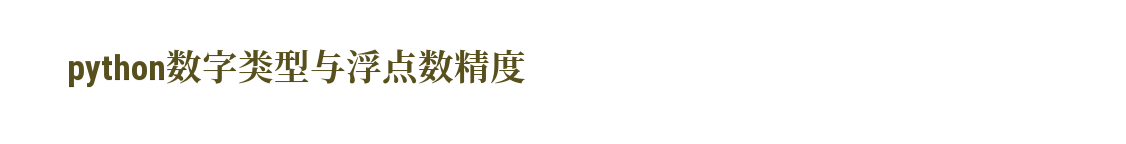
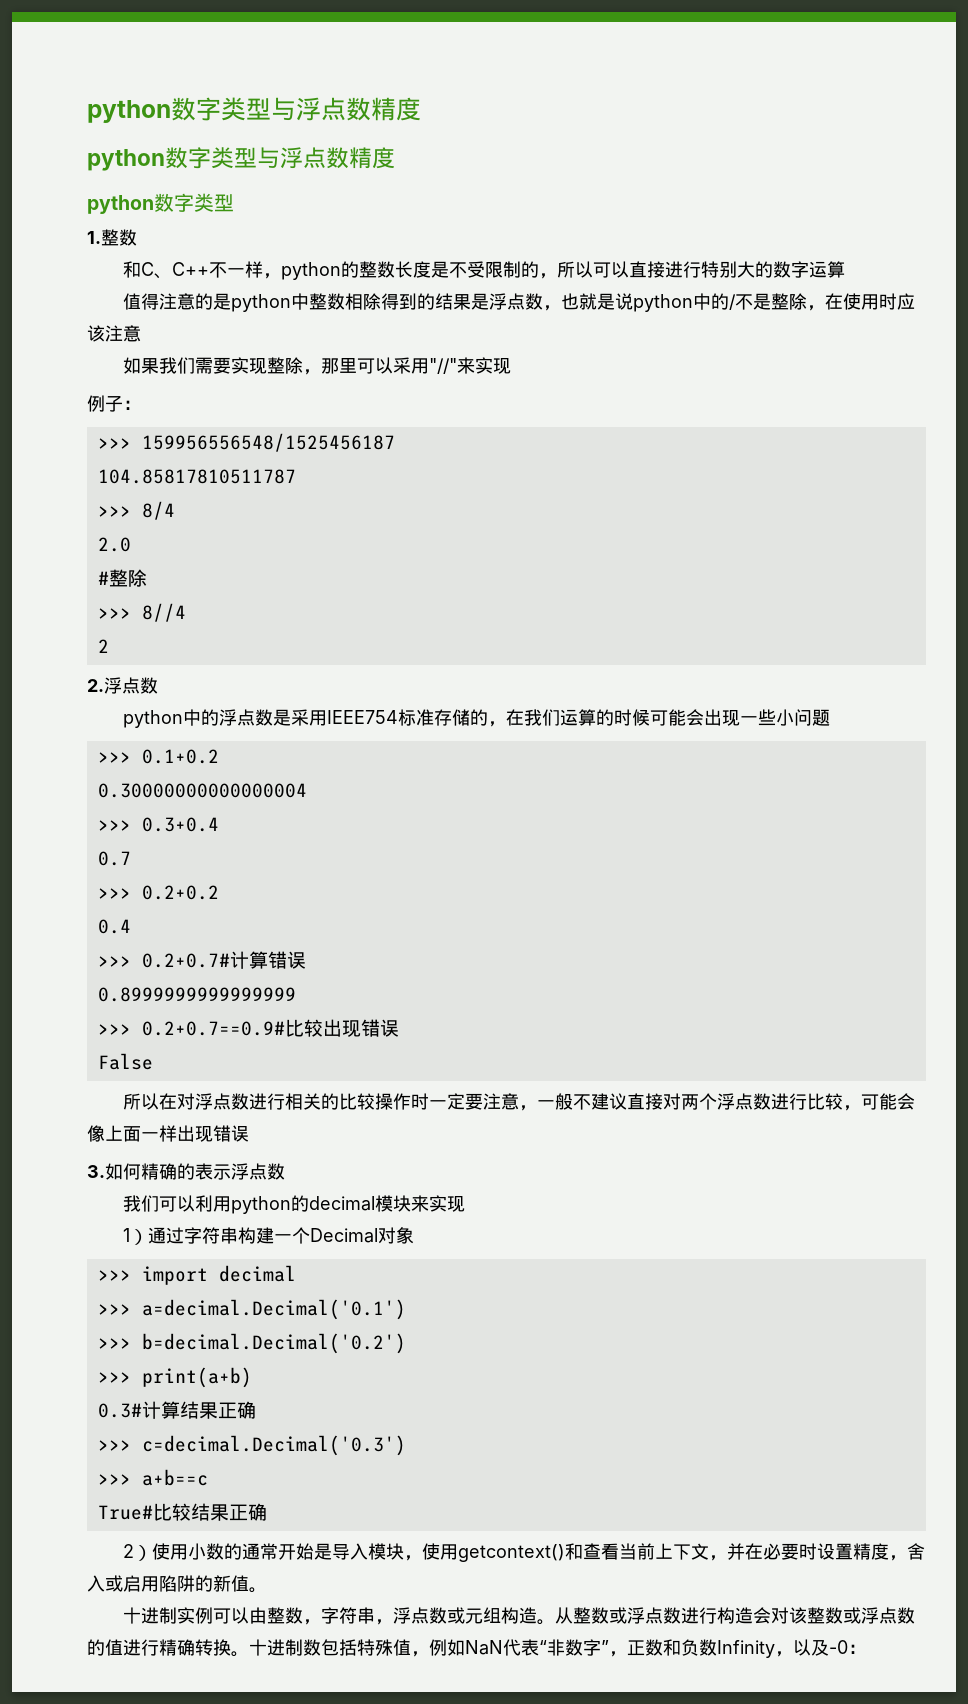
[66,49,527,88] python数字类型与浮点数精度 -> [87,97,421,123] [87,147,395,171] [87,193,234,214] [87,229,137,246] [123,261,846,280] [123,293,916,312] [87,325,141,342] [123,357,512,375] [87,395,141,412] [97,433,395,452] [97,469,296,484] [97,501,175,520] [97,537,131,552] [97,569,147,587] [97,603,186,622] [97,639,109,653] [87,677,158,694] [123,709,831,728] [97,749,219,764] [97,783,307,798] [97,817,219,832] [97,851,131,866] [97,885,219,900] [97,919,131,934] [97,951,306,969] [97,987,296,1002] [97,1019,399,1037] [97,1053,153,1070] [123,1093,916,1111] [87,1125,249,1142] [87,1163,285,1180] [123,1195,466,1214] [123,1227,415,1245] [97,1265,296,1285] [97,1299,406,1320] [97,1333,406,1354] [97,1367,252,1388] [97,1401,256,1419] [97,1435,406,1456] [97,1469,208,1486] [97,1503,267,1521] [123,1543,926,1562] [87,1575,267,1593] [123,1607,916,1625] [87,1639,866,1658] python数字类型与浮点数精度 // python数字类型与浮点数精度 // python数字类型 // 1.整数 // 和C、C++不一样，python的整数长度是不受限制的，所以可以直接进行特别大的数字运算 // 值得注意的是python中整数相除得到的结果是浮点数，也就是说python中的/不是整除，在使用时应该注意 // 如果我们需要实现整除，那里可以采用"//"来实现 // 例子： // >>> 159956556548/1525456187 // 104.85817810511787 // >>> 8/4 // 2.0 // #整除 // >>> 8//4 // 2 // 2.浮点数 // python中的浮点数是采用IEEE754标准存储的，在我们运算的时候可能会出现一些小问题 // >>> 0.1+0.2 // 0.30000000000000004 // >>> 0.3+0.4 // 0.7 // >>> 0.2+0.2 // 0.4 // >>> 0.2+0.7#计算错误 // 0.8999999999999999 // >>> 0.2+0.7==0.9#比较出现错误 // False // 所以在对浮点数进行相关的比较操作时一定要注意，一般不建议直接对两个浮点数进行比较，可能会像上面一样出现错误 // 3.如何精确的表示浮点数 // 我们可以利用python的decimal模块来实现 // 1）通过字符串构建一个Decimal对象 // >>> import decimal // >>> a=decimal.Decimal('0.1') // >>> b=decimal.Decimal('0.2') // >>> print(a+b) // 0.3#计算结果正确 // >>> c=decimal.Decimal('0.3') // >>> a+b==c // True#比较结果正确 // 2）使用小数的通常开始是导入模块，使用getcontext()和查看当前上下文，并在必要时设置精度，舍入或启用陷阱的新值。 // 十进制实例可以由整数，字符串，浮点数或元组构造。从整数或浮点数进行构造会对该整数或浮点数的值进行精确转换。十进制数包括特殊值，例如NaN代表“非数字”，正数和负数Infinity，以及-0：

